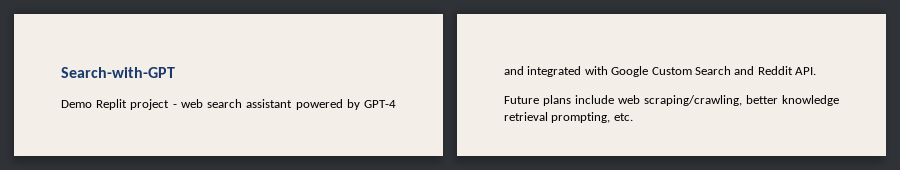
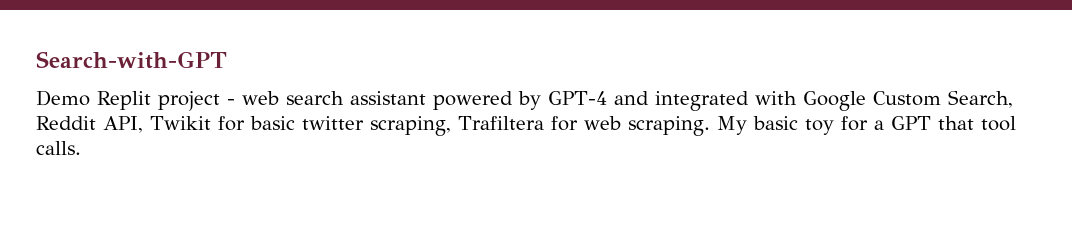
[694,66,816,75] [504,95,839,106] [504,112,633,123] Search and Reddit API. // Future plans include web scraping/crawling, better knowledge retrieval prompting, etc. -> [948,90,1013,108] [36,116,1016,136] [36,141,81,155] Search, Reddit API, Twikit for basic twitter scraping, Trafiltera for web scraping. My basic toy for a GPT that tool calls.

